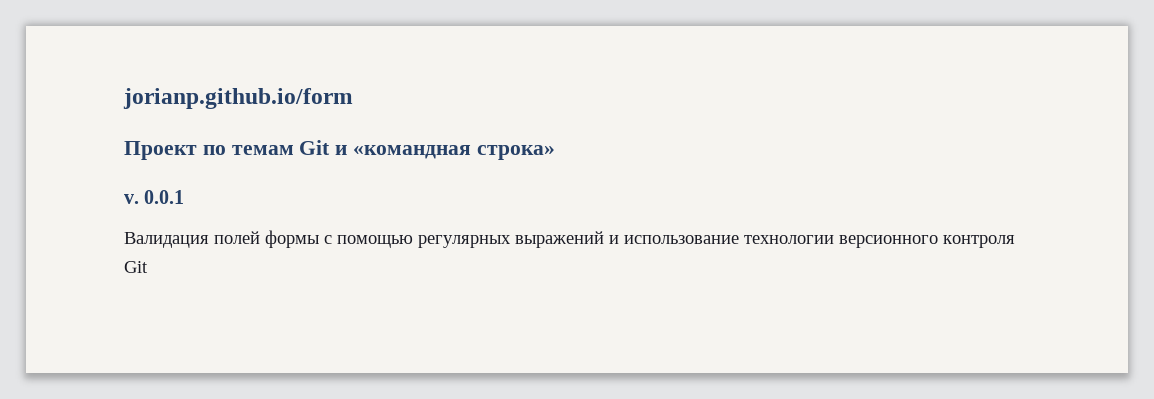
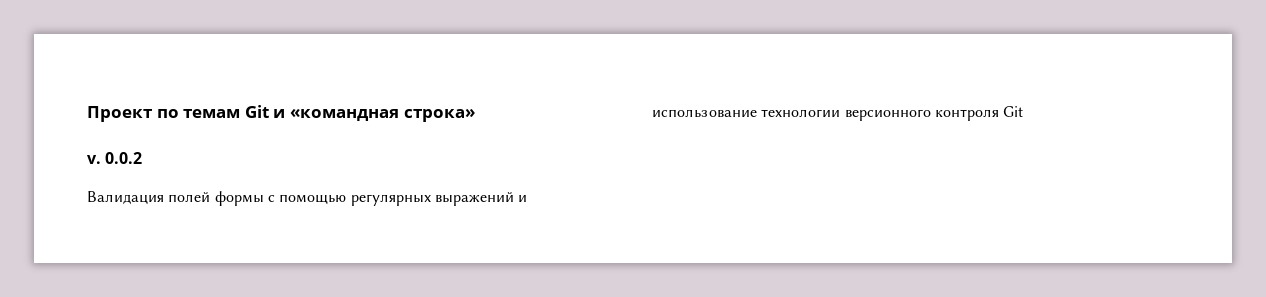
[123,88,353,109] jorianp.github.io/form // -> (87, 114) none
[144,190,185,204] 0.0.1 -> [105,152,143,164] 0.0.2

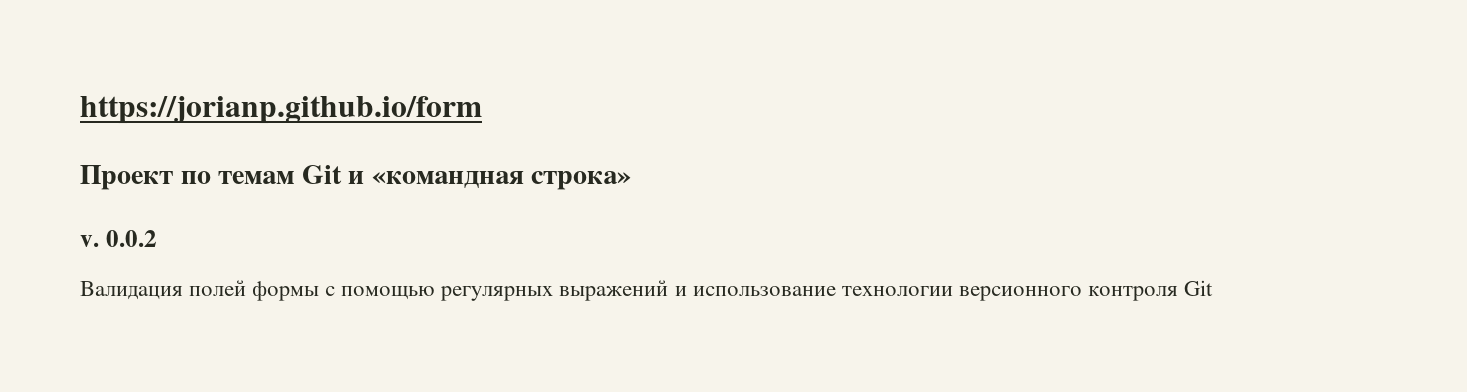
(87, 114) none -> [80,96,482,124] https://jorianp.github.io/form //

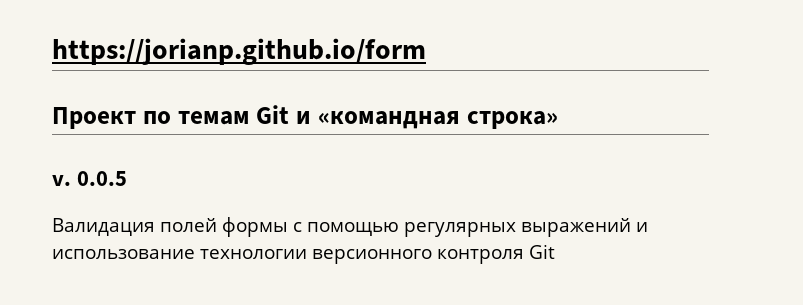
[105,230,157,247] 0.0.2 -> [77,171,128,186] 0.0.5

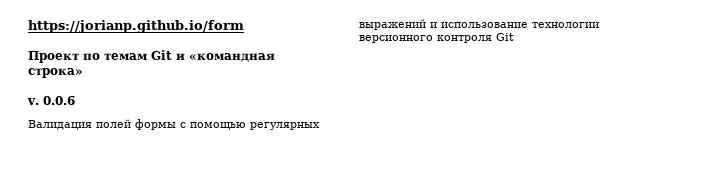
[77,171,128,186] 0.0.5 -> [42,96,75,105] 0.0.6

